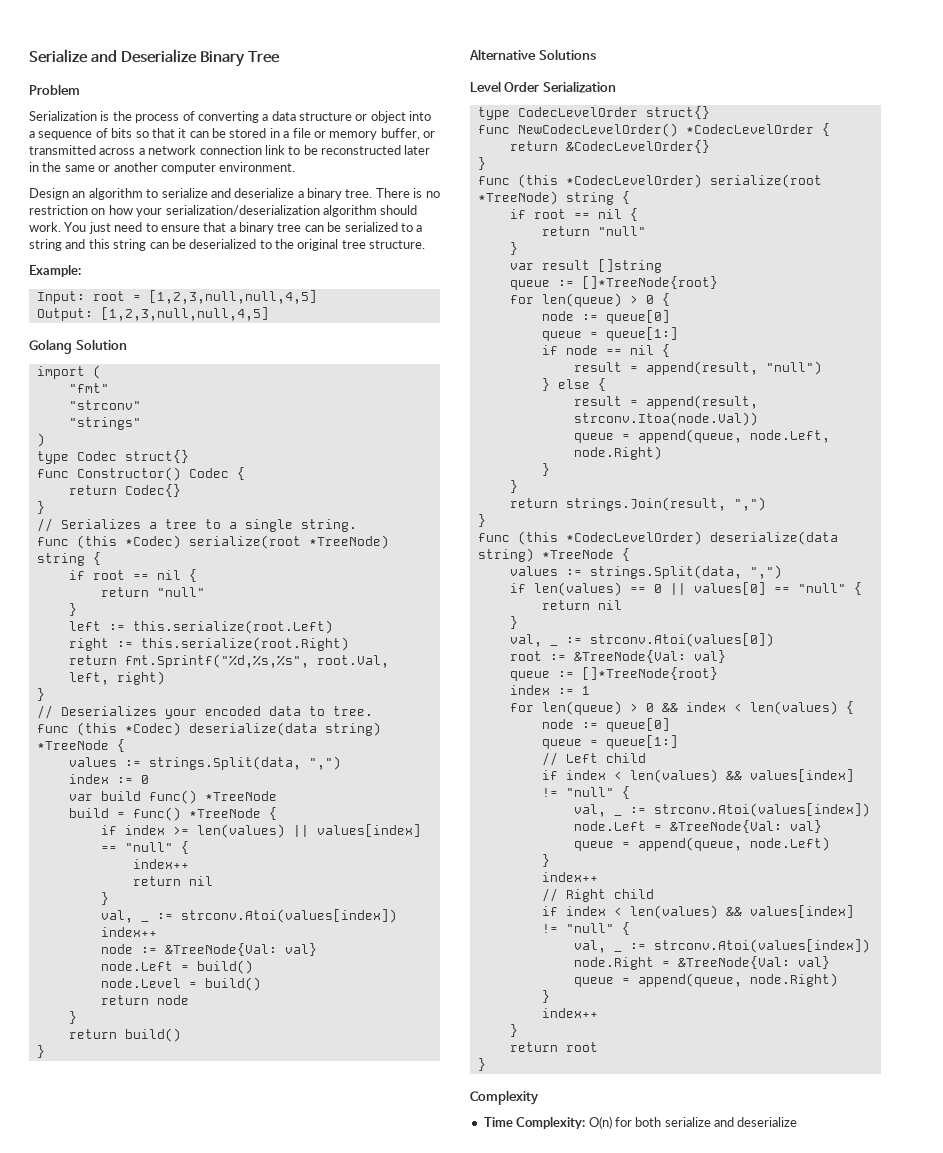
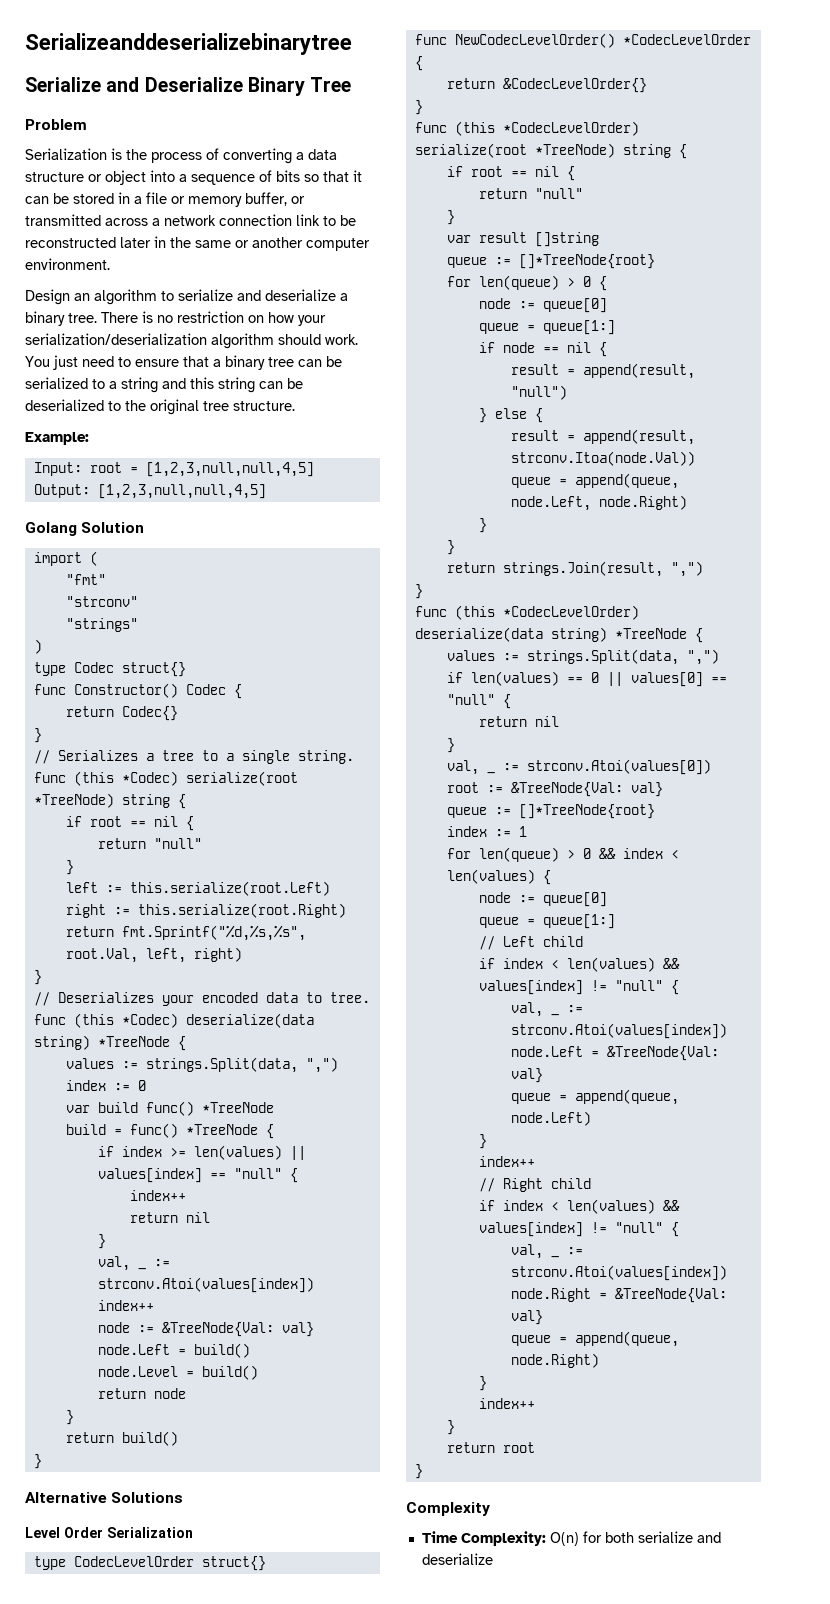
(29, 56) none -> [25,33,352,55] Serializeanddeserializebinarytree //

